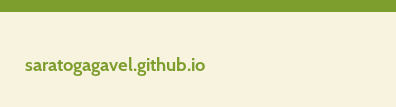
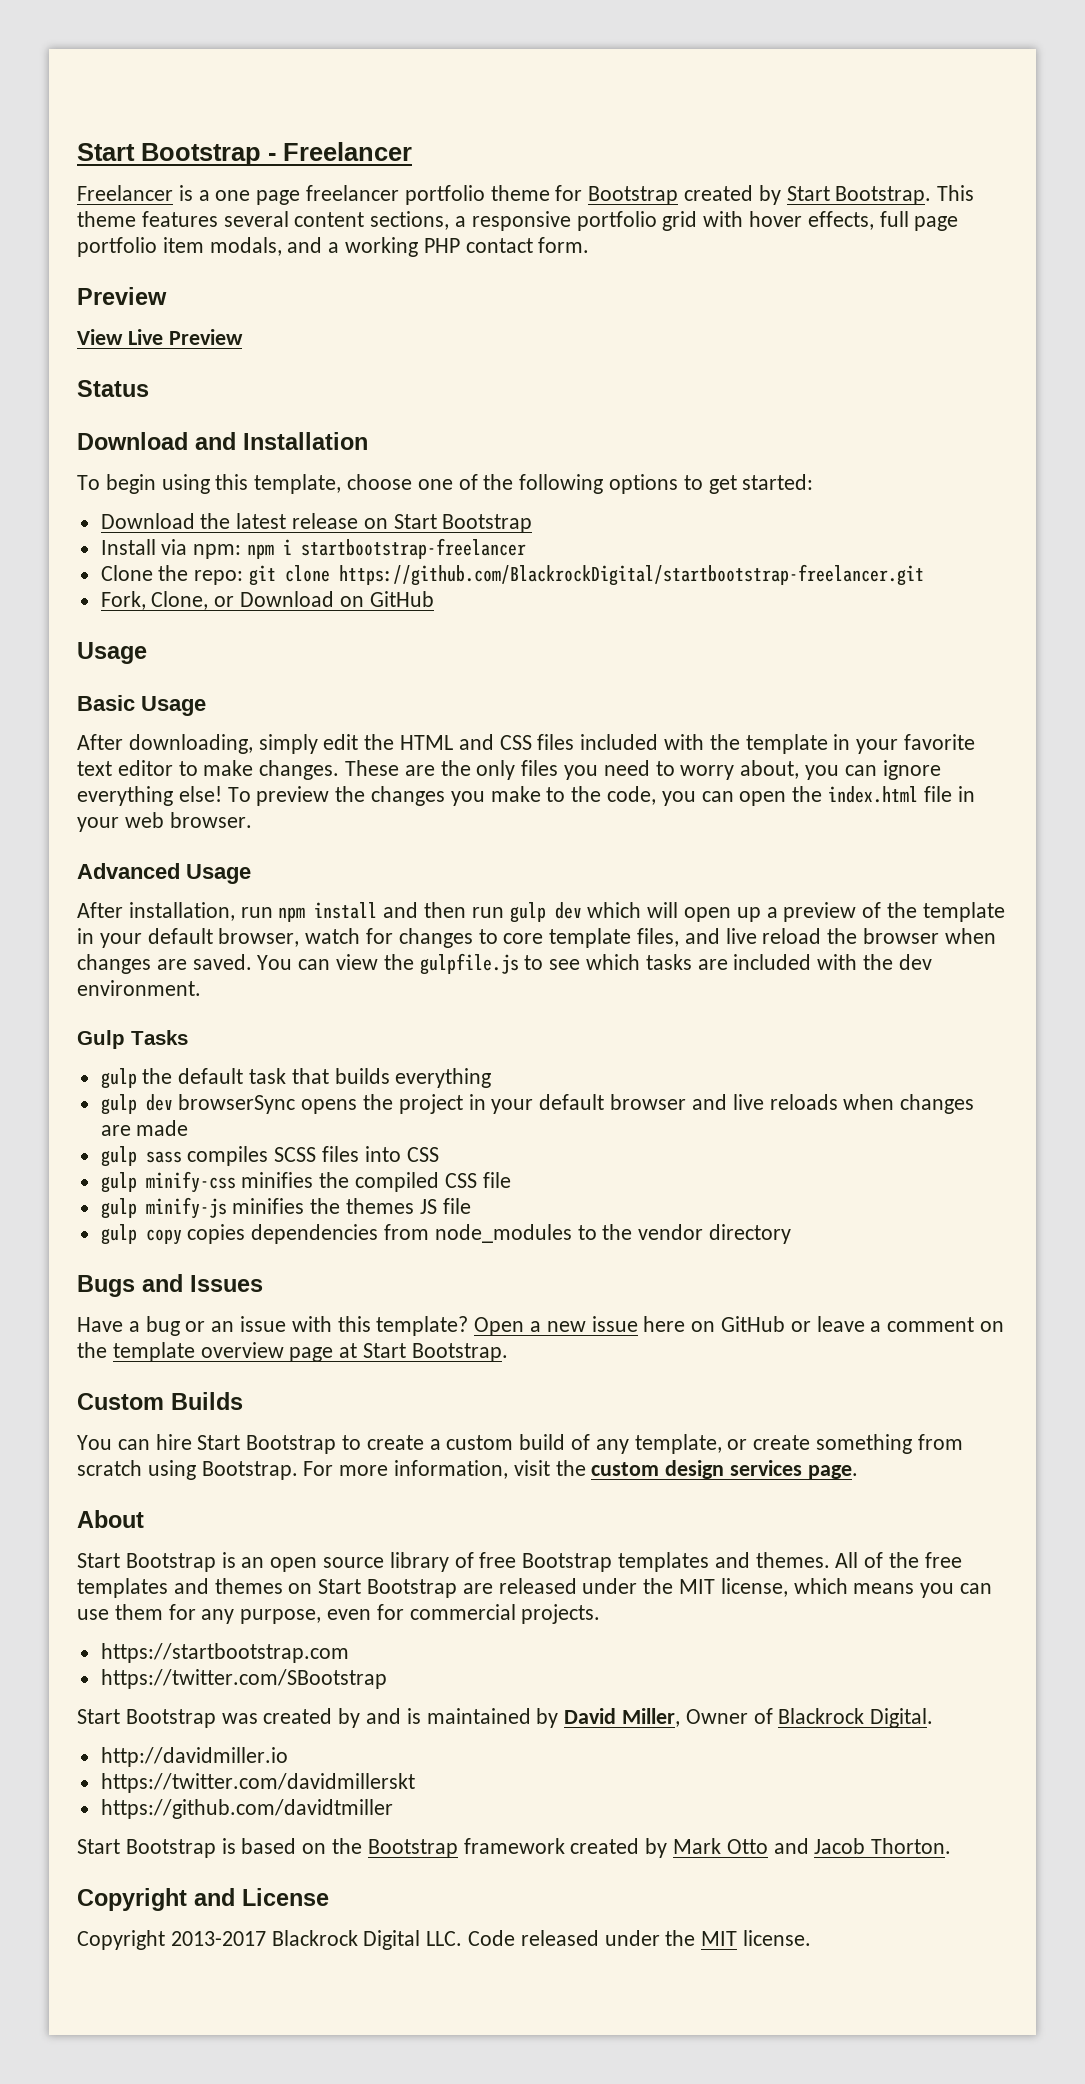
[25,57,205,76] saratogagavel.github.io -> [77,142,412,166] [77,185,975,205] [77,211,959,231] [77,237,590,257] [77,287,167,305] [77,329,243,345] [77,380,149,397] [77,432,368,450] [77,474,814,494] [100,513,533,533] [100,538,527,559] [100,564,925,586] [100,591,434,610] [77,642,147,664] [77,695,206,716] [77,734,976,754] [77,760,941,780] [77,786,975,806] [77,812,252,832] [77,863,251,884] [77,902,1005,923] [77,928,996,948] [77,953,932,975] [77,980,201,996] [77,1030,188,1049] [100,1068,492,1089] [100,1094,975,1115] [100,1120,189,1136] [100,1146,439,1167] [100,1171,511,1193] [100,1197,471,1219] [100,1224,792,1245] [77,1274,263,1297] [77,1316,1005,1336] [77,1342,508,1362] [77,1392,243,1410] [77,1434,963,1454] [77,1460,858,1480] [77,1510,144,1528] [77,1552,962,1572] [77,1578,993,1598] [77,1604,601,1624] [100,1643,349,1663] [100,1669,387,1689] [77,1708,934,1728] [100,1747,288,1767] [100,1773,415,1793] [100,1799,393,1819] [77,1838,952,1858] [77,1888,329,1911] [77,1930,812,1950] Start Bootstrap - Freelancer // Freelancer is a one page freelancer portfolio theme for Bootstrap created by Start Bootstrap. This theme features several content sections, a responsive portfolio grid with hover effects, full page portfolio item modals, and a working PHP contact form. // Preview // View Live Preview // Status // Download and Installation // To begin using this template, choose one of the following options to get started: // Download the latest release on Start Bootstrap // Install via npm: npm i startbootstrap-freelancer // Clone the repo: git clone https://github.com/BlackrockDigital/startbootstrap-freelancer.git // Fork, Clone, or Download on GitHub // Usage // Basic Usage // After downloading, simply edit the HTML and CSS files included with the template in your favorite text editor to make changes. These are the only files you need to worry about, you can ignore everything else! To preview the changes you make to the code, you can open the index.html file in your web browser. // Advanced Usage // After installation, run npm install and then run gulp dev which will open up a preview of the template in your default browser, watch for changes to core template files, and live reload the browser when changes are saved. You can view the gulpfile.js to see which tasks are included with the dev environment. // Gulp Tasks // gulp the default task that builds everything // gulp dev browserSync opens the project in your default browser and live reloads when changes are made // gulp sass compiles SCSS files into CSS // gulp minify-css minifies the compiled CSS file // gulp minify-js minifies the themes JS file // gulp copy copies dependencies from node_modules to the vendor directory // Bugs and Issues // Have a bug or an issue with this template? Open a new issue here on GitHub or leave a comment on the template overview page at Start Bootstrap. // Custom Builds // You can hire Start Bootstrap to create a custom build of any template, or create something from scratch using Bootstrap. For more information, visit the custom design services page. // About // Start Bootstrap is an open source library of free Bootstrap templates and themes. All of the free templates and themes on Start Bootstrap are released under the MIT license, which means you can use them for any purpose, even for commercial projects. // https://startbootstrap.com // https://twitter.com/SBootstrap // Start Bootstrap was created by and is maintained by David Miller, Owner of Blackrock Digital. // http://davidmiller.io // https://twitter.com/davidmillerskt // https://github.com/davidtmiller // Start Bootstrap is based on the Bootstrap framework created by Mark Otto and Jacob Thorton. // Copyright and License // Copyright 2013-2017 Blackrock Digital LLC. Code released under the MIT license.

